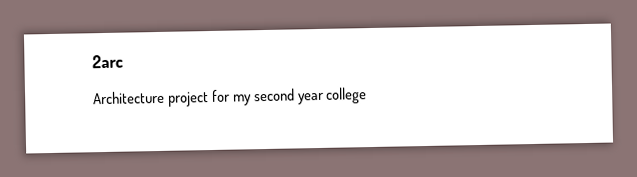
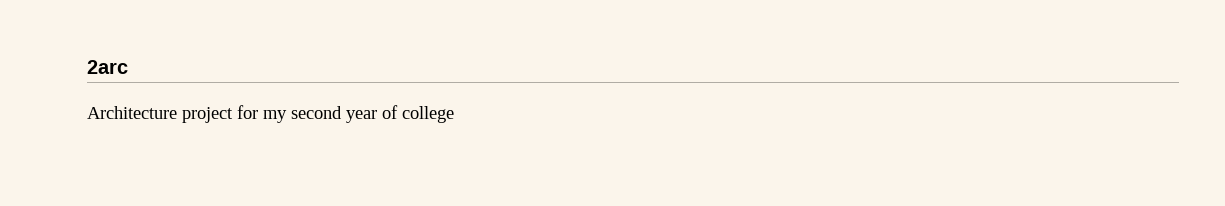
(324, 98) none -> [382,105,398,119] of

